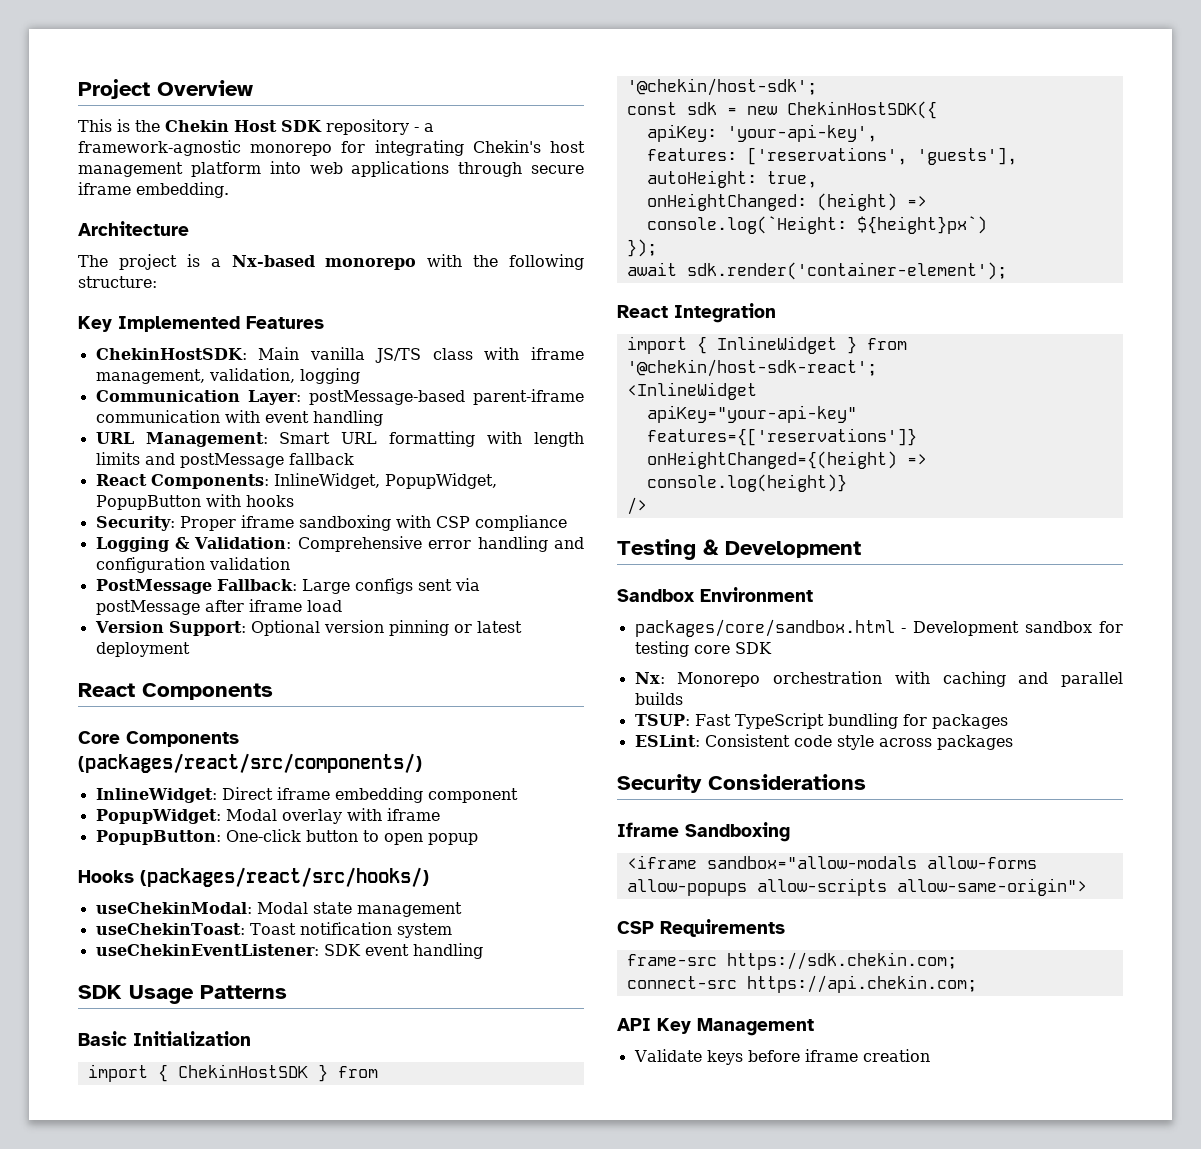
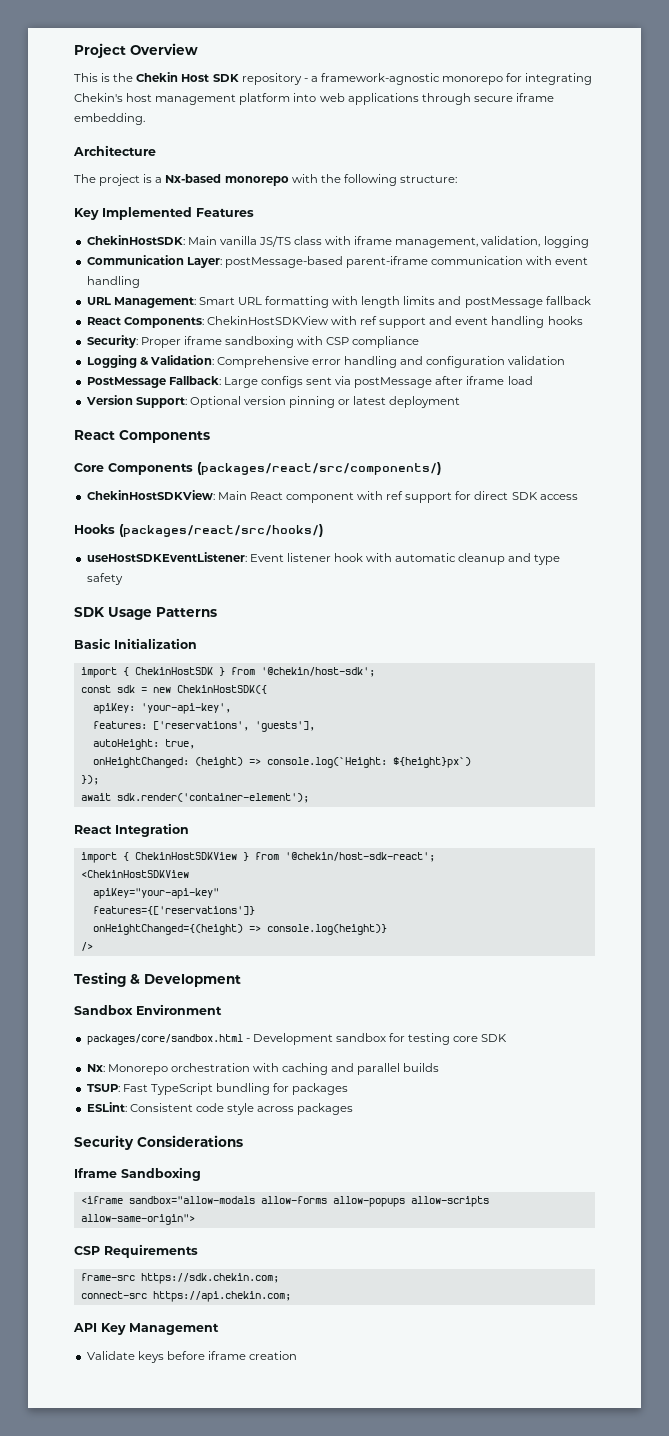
[273,473,497,489] [95,494,241,510] InlineWidget, PopupWidget, PopupButton with -> [206,316,545,328] ChekinHostSDKView with ref support and event handling
[95,787,518,803] [95,808,440,824] [95,829,478,845] [78,867,429,887] [95,902,462,917] [95,922,452,938] [95,943,483,959] InlineWidget: Direct iframe embedding component // PopupWidget: Modal overlay with iframe // PopupButton: One-click button to open popup // Hooks (packages/react/src/hooks/) // useChekinModal: Modal state management // useChekinToast: Toast notification system // useChekinEventListener: SDK event handling -> [86,490,578,503] [74,524,323,537] [86,552,561,565] [86,573,123,585] ChekinHostSDKView: Main React component with ref support for direct SDK access // Hooks (packages/react/src/hooks/) // useHostSDKEventListener: Event listener hook with automatic cleanup and type safety
[716,336,837,354] InlineWidget -> [134,852,237,860] ChekinHostSDKView
[626,382,757,400] <InlineWidget -> [80,870,189,878] <ChekinHostSDKView

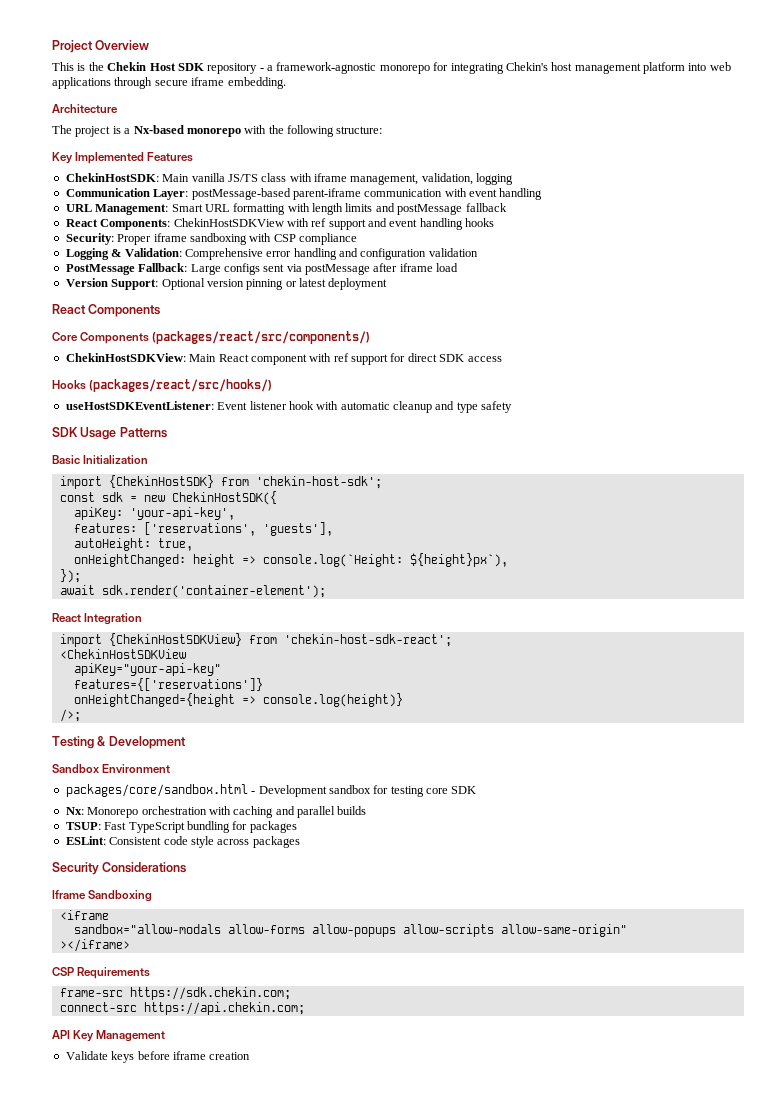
[122,667,375,677] { ChekinHostSDK } from '@chekin/host-sdk'; -> [108,475,382,489] {ChekinHostSDK} from 'chekin-host-sdk';
[194,757,243,768] (height) -> [192,554,235,567] height
[392,757,471,768] ${height}px`) -> [409,553,508,567] ${height}px`),
[122,852,435,862] { ChekinHostSDKView } from '@chekin/host-sdk-react'; -> [108,633,452,647] {ChekinHostSDKView} from 'chekin-host-sdk-react';
[92,924,243,935] onHeightChanged={(height) -> [73,693,235,707] onHeightChanged={height
[80,942,93,951] /> -> [59,709,81,722] />;
(123, 1200) none -> (109, 915) //
[80,1214,195,1225] allow-same-origin"> -> [500,924,627,937] [59,939,130,952] allow-same-origin" // ></iframe>

